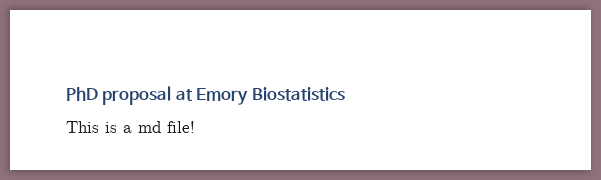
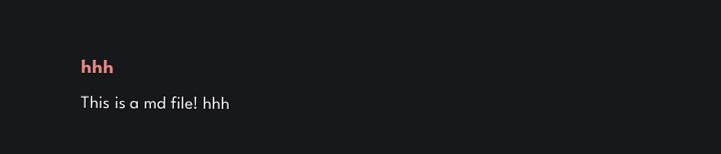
[66,86,345,105] PhD proposal at Emory Biostatistics -> [81,58,115,74] hhh
(195, 127) none -> [201,95,230,109] hhh

